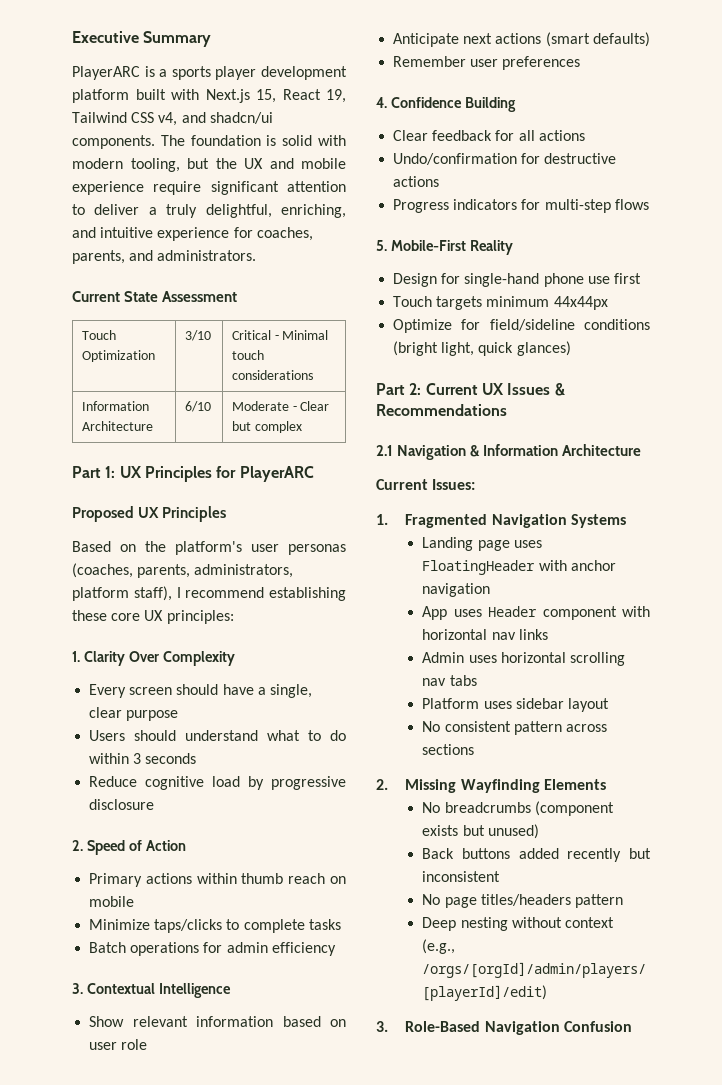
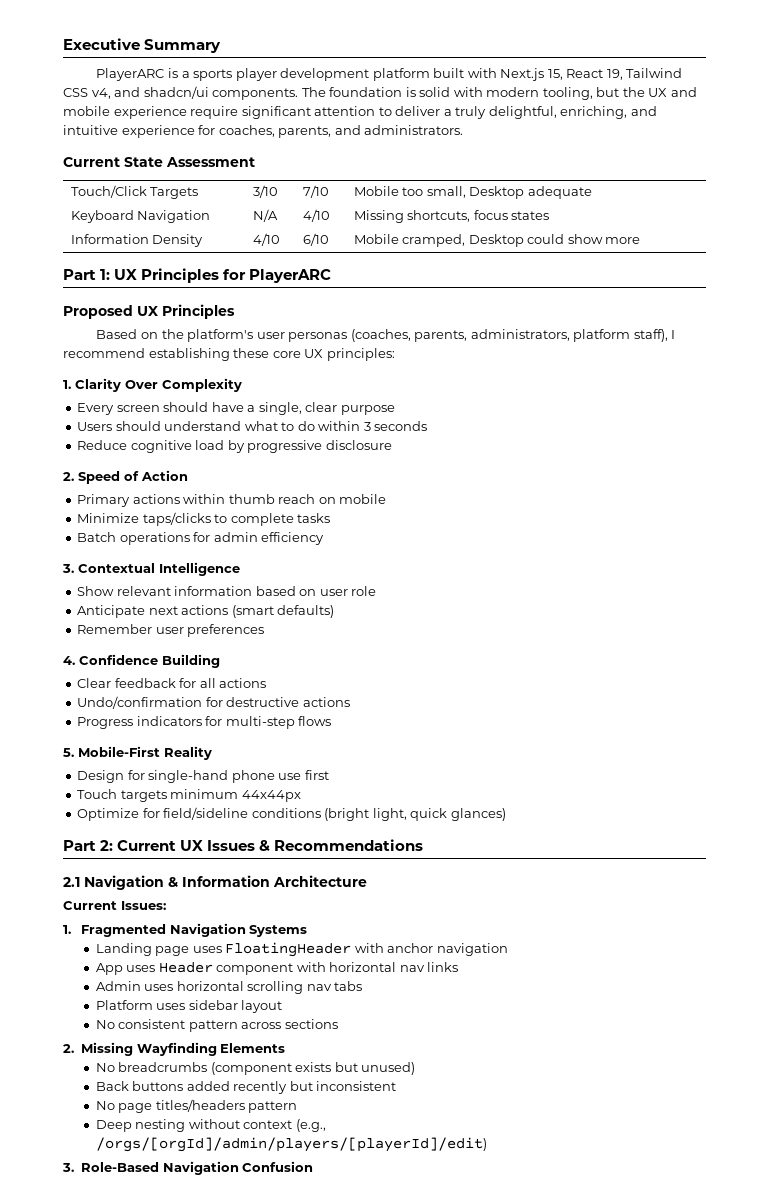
[81,330,116,340] [81,350,155,362] Touch Optimization -> [70,185,199,199] Touch/Click Targets
[231,330,329,340] [231,350,264,360] [231,370,313,380] [81,401,149,411] [81,421,153,431] Critical - Minimal touch considerations // Information Architecture -> [302,185,329,198] [353,186,592,199] [70,210,211,223] [252,209,278,222] [302,209,330,222] [353,210,550,223] [70,234,204,247] [252,233,280,246] 7/10 | Mobile too small, Desktop adequate // Keyboard Navigation | N/A | 4/10 | Missing shortcuts, focus states // Information Density | 4/10
[231,401,330,411] [231,421,302,433] Moderate - Clear but complex -> [353,234,641,247] Mobile cramped, Desktop could show more

